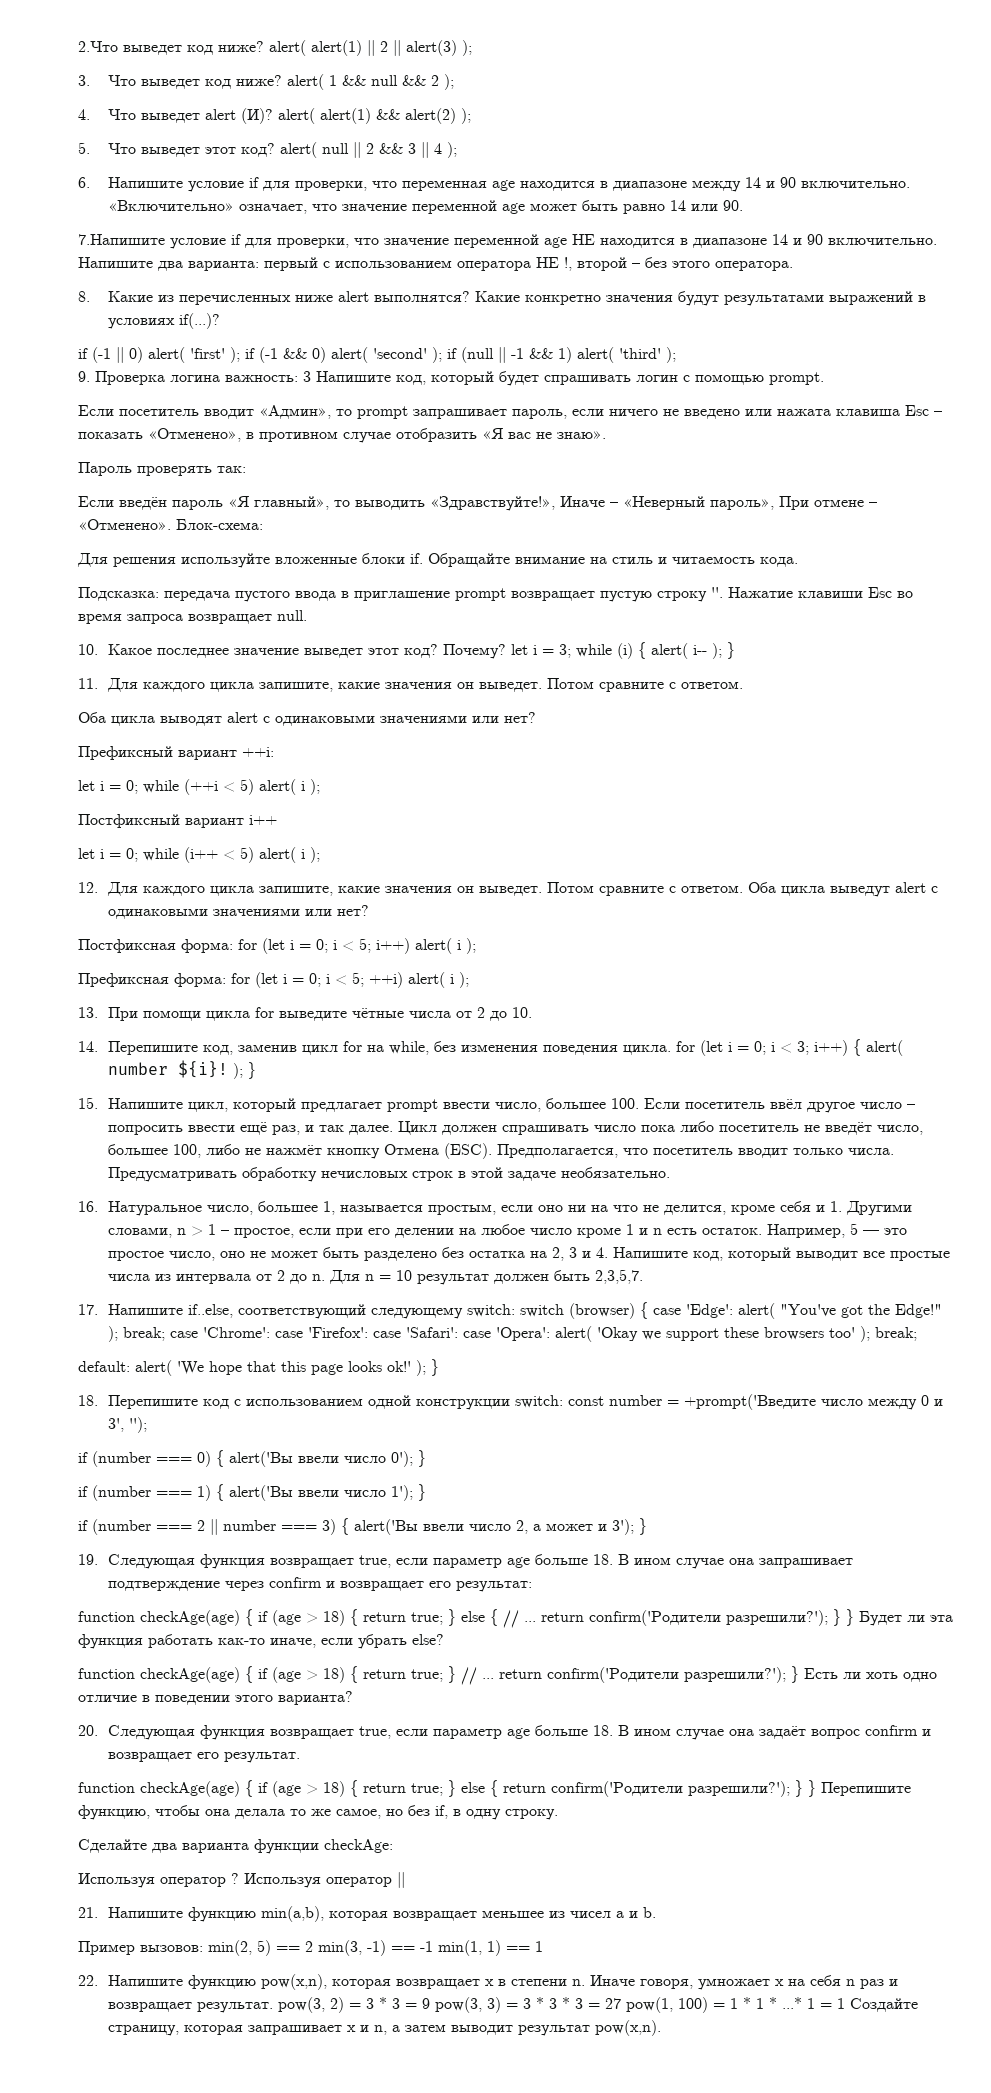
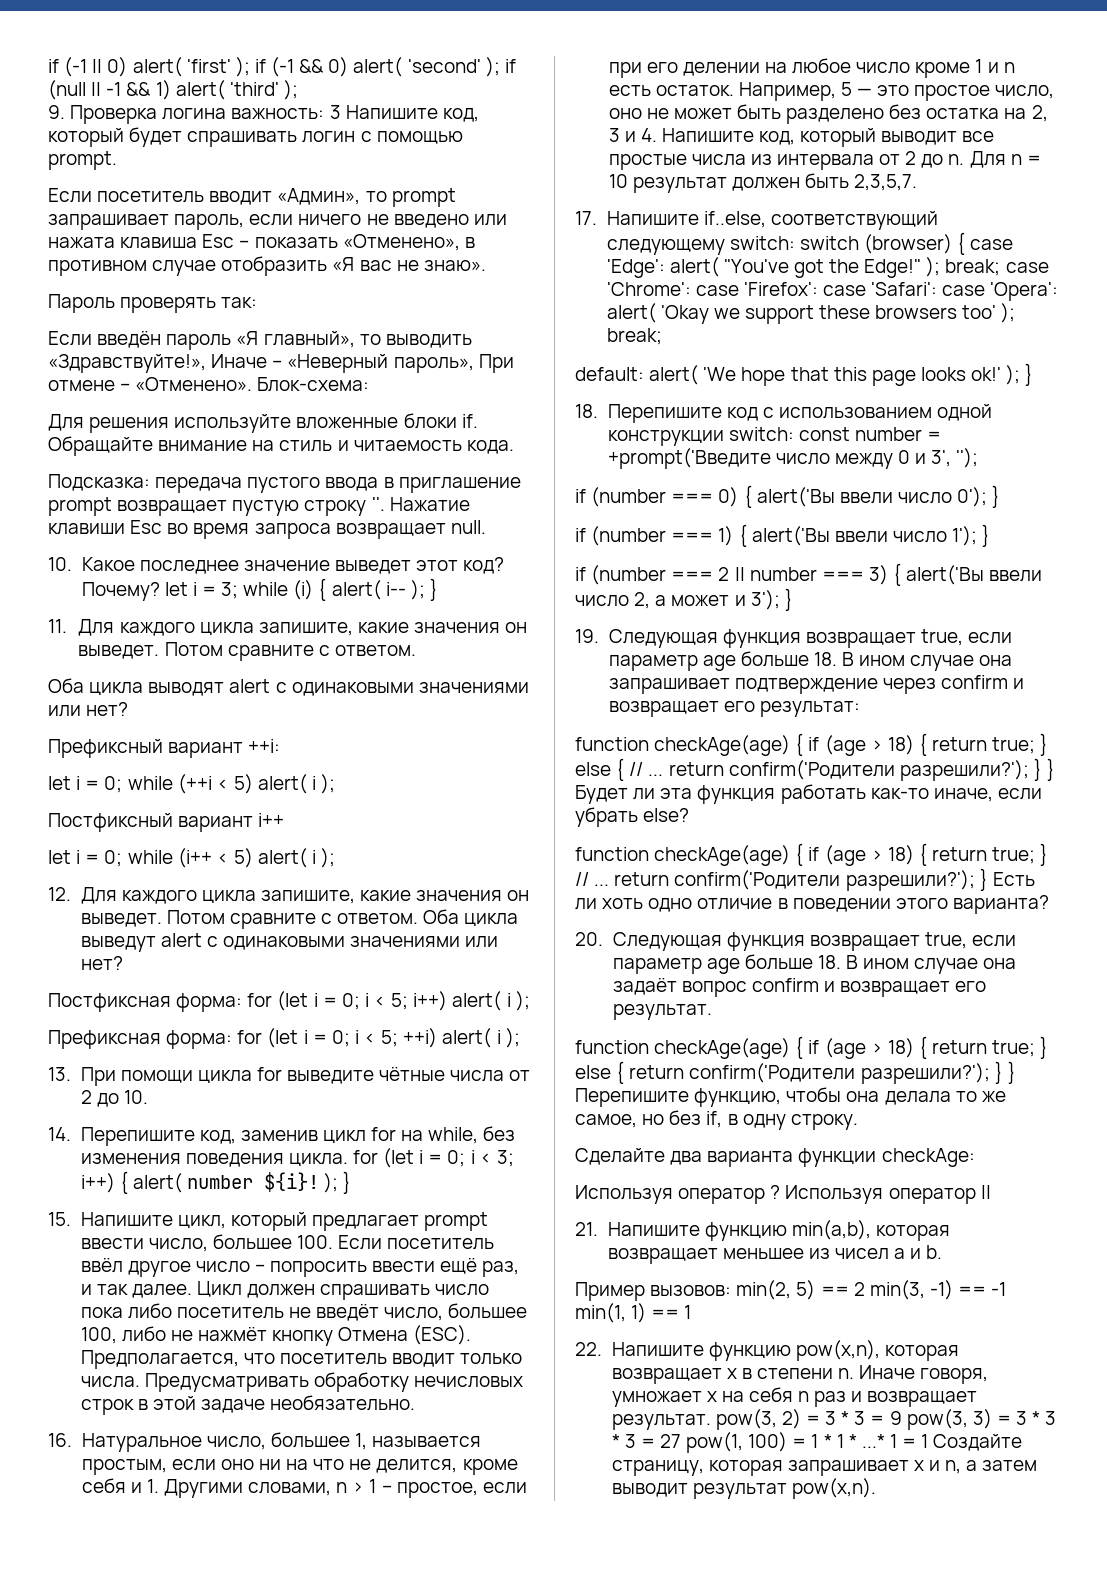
[78,40,472,56] [78,74,455,90] [78,108,472,124] [78,142,458,158] [78,177,911,192] [108,200,744,214] [78,234,937,249] [78,257,793,271] [78,291,927,306] [108,313,221,329] 2.Что выведет код ниже? alert( alert(1) || 2 || alert(3) ); // 3. Что выведет код ниже? alert( 1 && null && 2 ); // 4. Что выведет alert (И)? alert( alert(1) && alert(2) ); // 5. Что выведет этот код? alert( null || 2 && 3 || 4 ); // 6. Напишите условие if для проверки, что переменная age находится в диапазоне между 14 и 90 включительно. «Включительно» означает, что значение переменной age может быть равно 14 или 90. // 7.Напишите условие if для проверки, что значение переменной age НЕ находится в диапазоне 14 и 90 включительно. Напишите два варианта: первый с использованием оператора НЕ !, второй – без этого оператора. // 8. Какие из перечисленных ниже alert выполнятся? Какие конкретно значения будут результатами выражений в условиях if(...)? // -> (48, 66) none

